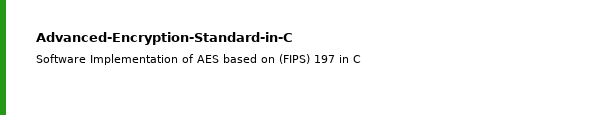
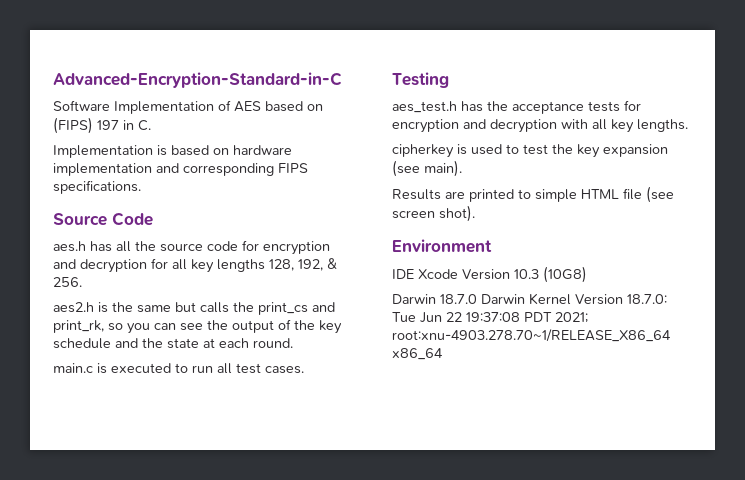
[353,55,361,63] C -> [138,120,151,131] [53,145,292,158] [53,163,308,176] [53,180,141,194] [53,212,153,226] [53,240,330,255] [53,258,337,273] [53,277,82,287] [53,302,335,315] [53,319,342,334] [53,338,293,349] [53,363,304,374] [392,72,449,88] [392,100,641,114] [392,119,688,133] [392,144,668,158] [392,160,462,177] [392,186,674,203] [392,205,475,222] [392,239,492,253] [392,266,587,283] [392,293,667,305] [392,312,588,323] [392,329,671,342] [392,348,443,360] C. // Implementation is based on hardware implementation and corresponding FIPS specifications. // Source Code // aes.h has all the source code for encryption and decryption for all key lengths 128, 192, & 256. // aes2.h is the same but calls the print_cs and print_rk, so you can see the output of the key schedule and the state at each round. // main.c is executed to run all test cases. // Testing // aes_test.h has the acceptance tests for encryption and decryption with all key lengths. // cipherkey is used to test the key expansion (see main). // Results are printed to simple HTML file (see screen shot). // Environment // IDE Xcode Version 10.3 (10G8) // Darwin 18.7.0 Darwin Kernel Version 18.7.0: Tue Jun 22 19:37:08 PDT 2021; root:xnu-4903.278.70~1/RELEASE_X86_64 x86_64

